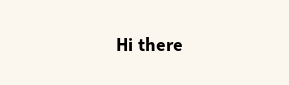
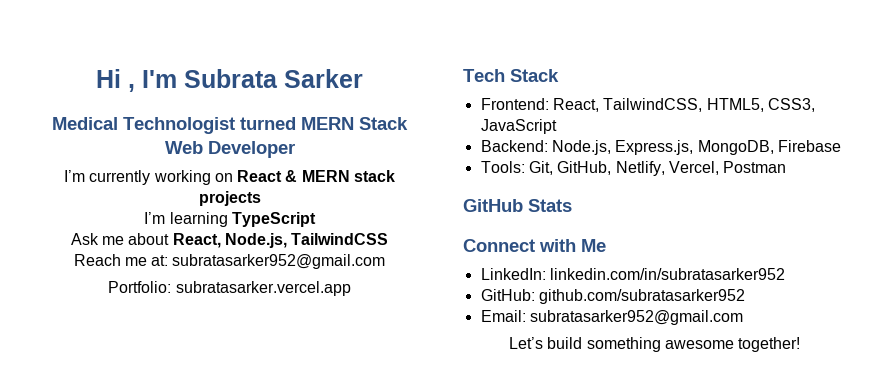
[137,37,183,51] there -> [128,69,363,92] [52,117,408,134] [164,141,295,158] [63,170,396,185] [198,191,261,206] [144,212,316,227] [70,233,389,248] [73,254,386,269] [108,281,351,296] [463,69,559,82] [480,98,815,112] [480,119,557,134] [480,140,841,155] [480,161,787,176] [463,199,572,212] [463,239,606,252] [480,268,785,280] [480,289,745,304] [480,310,743,325] [508,337,801,352] , I'm Subrata Sarker // Medical Technologist turned MERN Stack Web Developer // I’m currently working on React & MERN stack projects // I’m learning TypeScript // Ask me about React, Node.js, TailwindCSS // Reach me at: subratasarker952@gmail.com // Portfolio: subratasarker.vercel.app // Tech Stack // Frontend: React, TailwindCSS, HTML5, CSS3, JavaScript // Backend: Node.js, Express.js, MongoDB, Firebase // Tools: Git, GitHub, Netlify, Vercel, Postman // GitHub Stats // Connect with Me // LinkedIn: linkedin.com/in/subratasarker952 // GitHub: github.com/subratasarker952 // Email: subratasarker952@gmail.com // Let’s build something awesome together!

